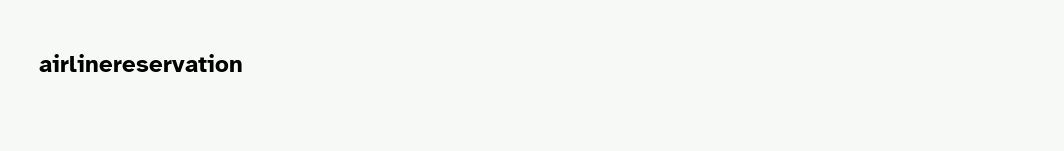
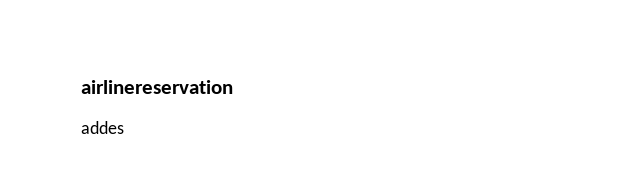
(243, 63) none -> [81,121,124,134] // addes

